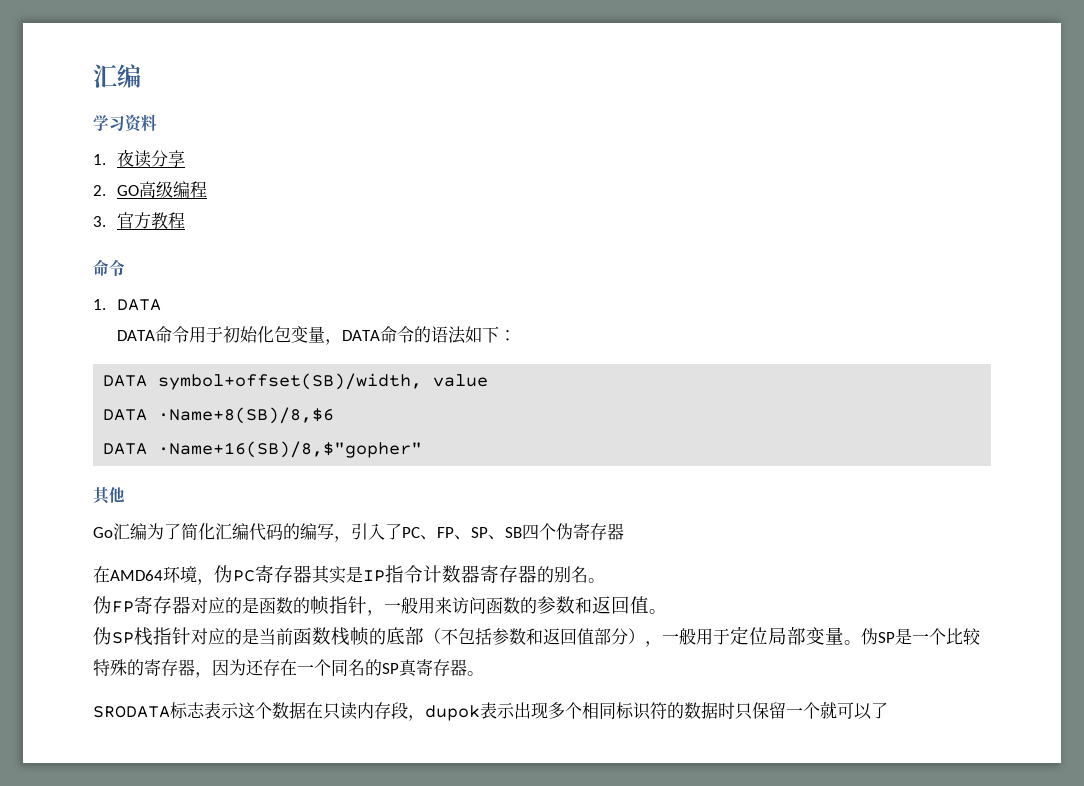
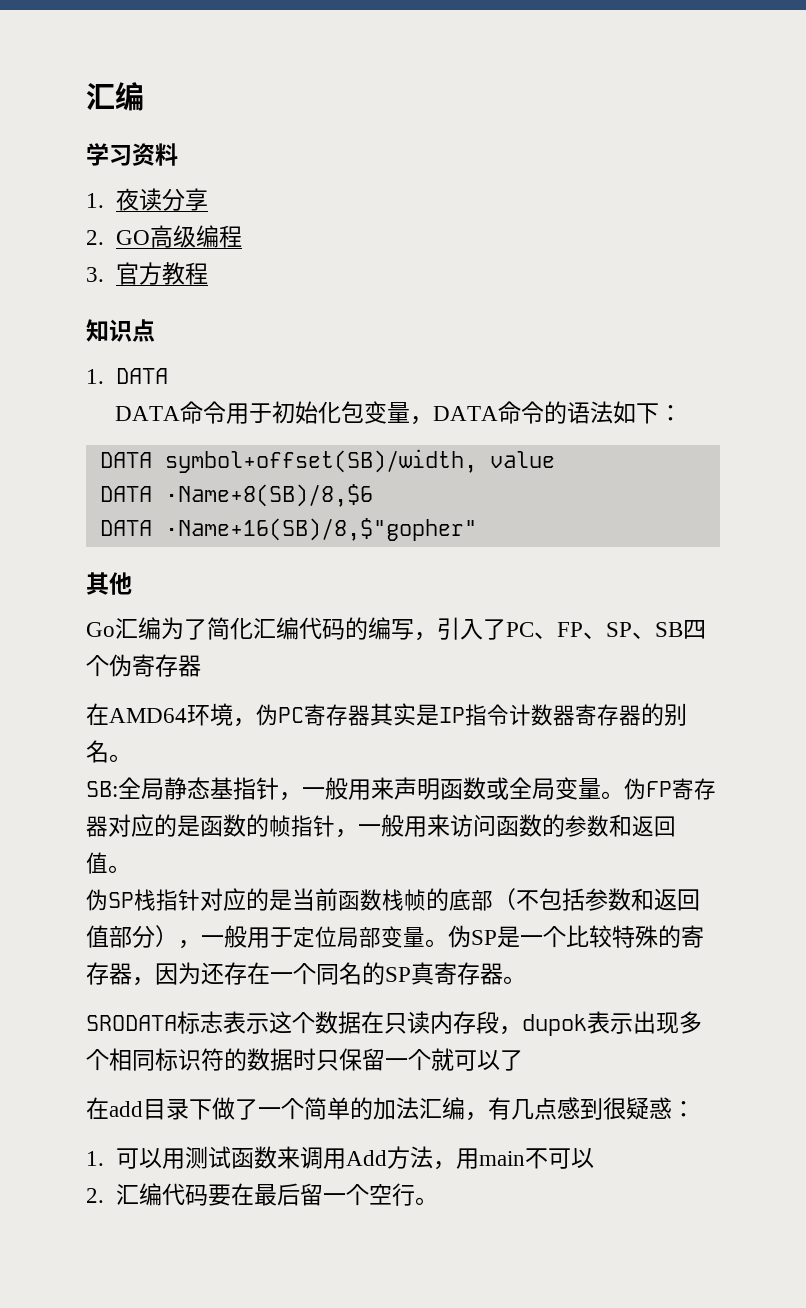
[93,259,125,277] 命令 -> [86,319,155,342] 知识点
(605, 580) none -> [86,777,624,801] SB:全局静态基指针，一般用来声明函数或全局变量。
(888, 710) none -> [86,1097,695,1121] [86,1146,594,1170] [86,1183,438,1206] // 在add目录下做了一个简单的加法汇编，有几点感到很疑惑： // 1.可以用测试函数来调用Add方法，用main不可以 // 2.汇编代码要在最后留一个空行。

